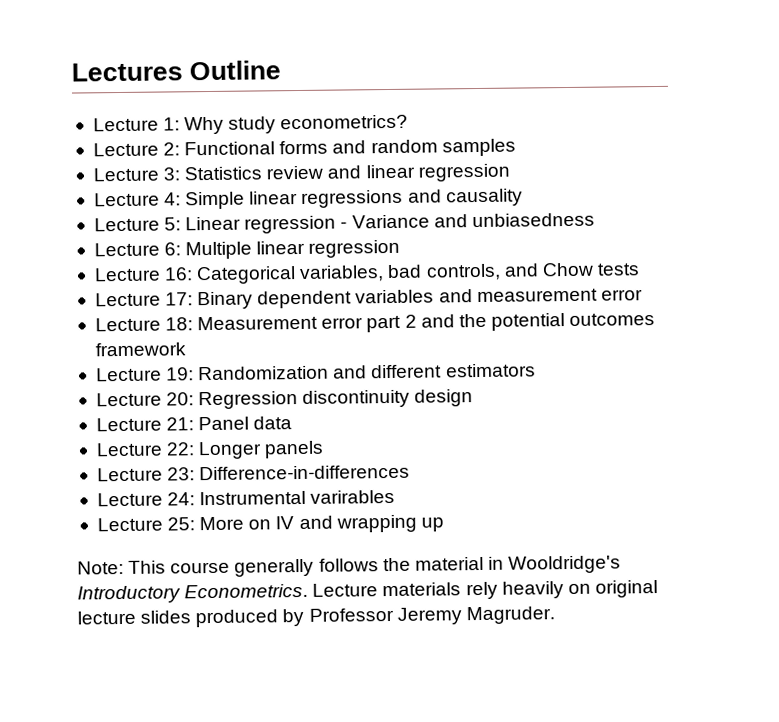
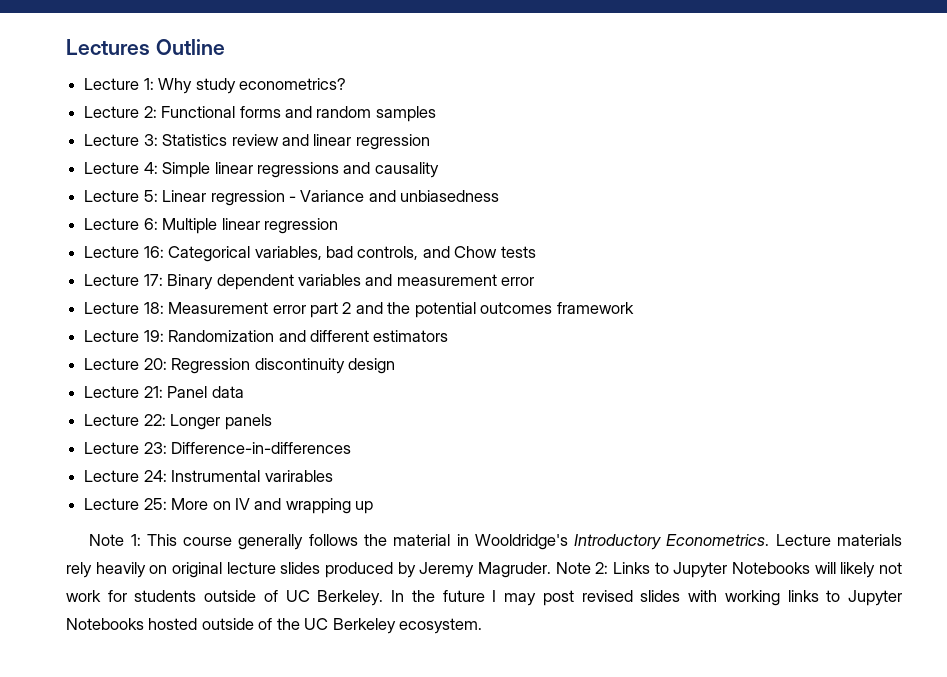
[77,560,124,575] Note: -> [89,534,141,546] Note 1:
[308,607,394,622] Professor -> (416, 570) none
(555, 615) none -> [555,562,902,578] [66,590,902,606] [66,618,483,634] Note 2: Links to Jupyter Notebooks will likely not work for students outside of UC Berkeley. In the future I may post revised slides with working links to Jupyter Notebooks hosted outside of the UC Berkeley ecosystem.

